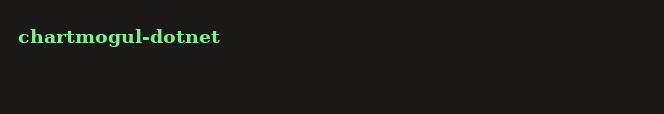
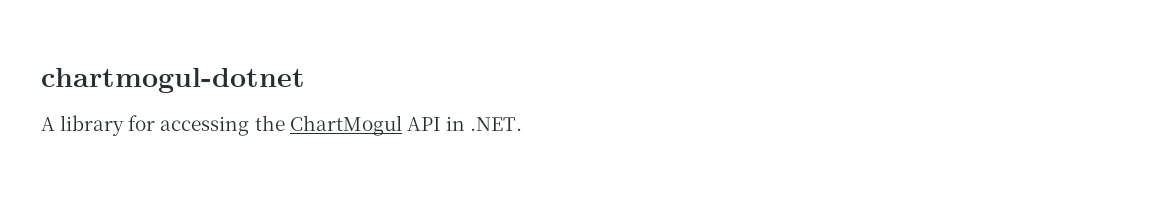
(220, 38) none -> [41,115,523,136] // A library for accessing the ChartMogul API in .NET.

